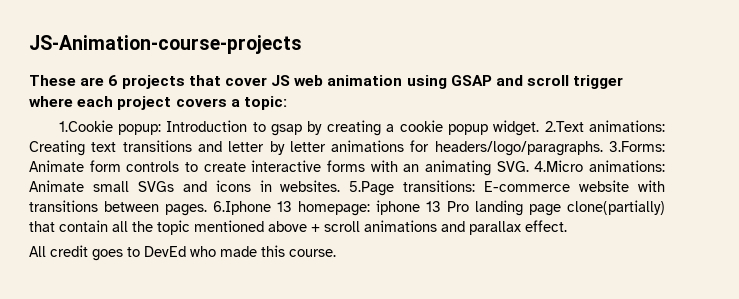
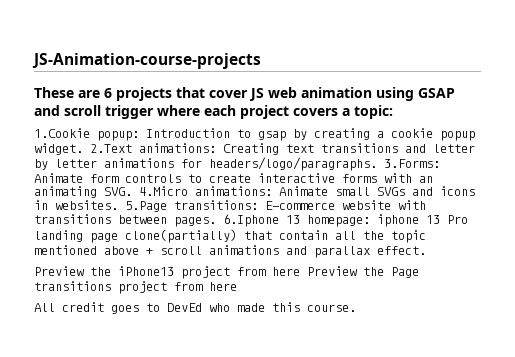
(567, 226) none -> [34,266,419,279] [34,281,237,294] // Preview the iPhone13 project from here Preview the Page transitions project from here

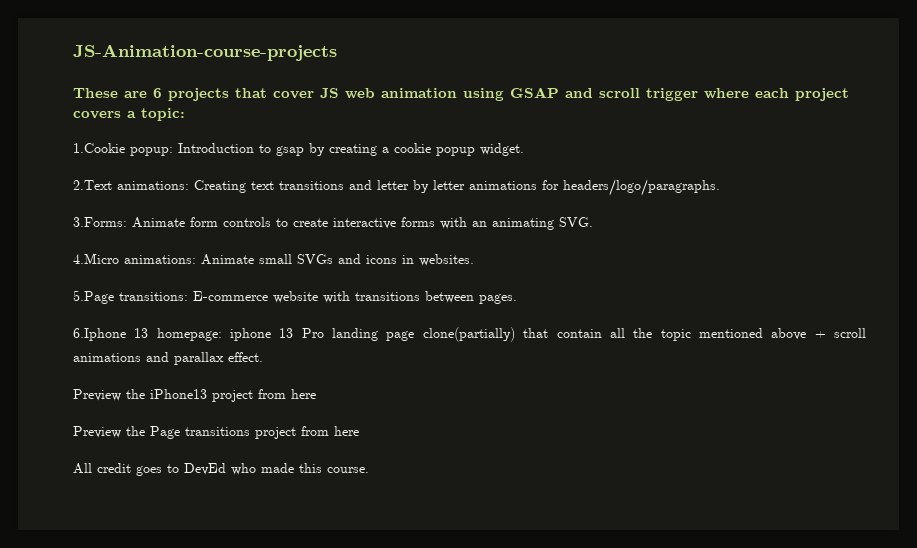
(83, 149) none -> (524, 149) //
(377, 164) none -> (720, 187) //
(132, 191) none -> (593, 222) //
(118, 205) none -> (474, 260) //
(216, 222) none -> (517, 299) //
(300, 271) none -> (316, 394) //

